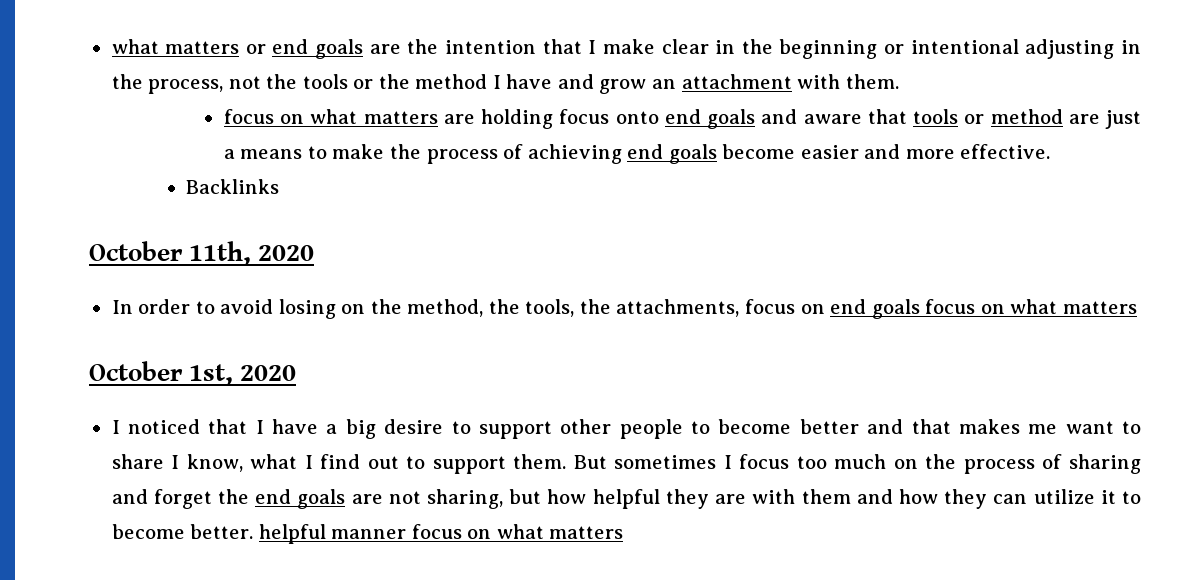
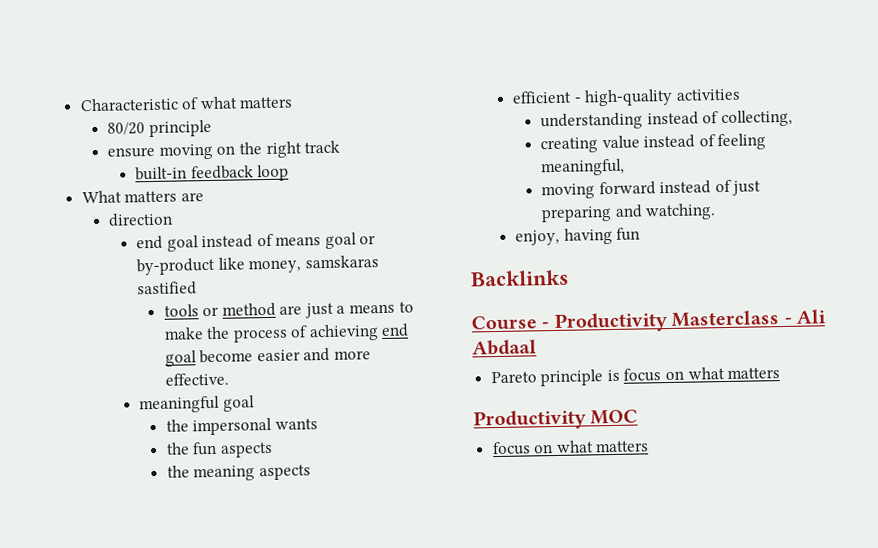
[111,39,1141,59] [111,74,899,94] [223,109,907,129] what matters or end goals are the intention that I make clear in the beginning or intentional adjusting in the process, not the tools or the method I have and grow an attachment with them. // focus on what matters are holding focus onto end goals and aware that -> [79,96,294,112] [107,119,212,138] [107,140,341,160] [134,164,290,182] [81,190,204,204] [108,212,174,227] [135,232,377,252] [135,255,379,276] [136,281,197,296] Characteristic of what matters // 80/20 principle // ensure moving on the right track // built-in feedback loop // What matters are // direction // end goal instead of means goal or by-product like money, samskaras sastified //
[668,144,717,164] goals -> [164,350,197,367] goal
[186,179,280,194] [89,241,315,266] [111,299,1137,319] [89,361,297,386] [111,419,1142,439] [111,454,1142,474] [111,489,1141,509] [111,524,407,544] Backlinks // October 11th, 2020 // In order to avoid losing on the method, the tools, the attachments, focus on end goals focus on what matters // October 1st, 2020 // I noticed that I have a big desire to support other people to become better and that makes me want to share I know, what I find out to support them. But sometimes I focus too much on the process of sharing and forget the end goals are not sharing, but how helpful they are with them and how they can utilize it to become better. helpful manner -> [138,395,255,414] [165,417,318,436] [165,441,273,458] [166,464,311,482] [512,88,742,107] [539,109,793,131] [539,133,767,154] [540,158,625,177] [540,179,762,200] [540,203,717,223] [515,227,641,246] [470,269,569,287] [471,309,826,334] [472,339,537,356] [490,367,781,387] [473,409,639,431] meaningful goal // the impersonal wants // the fun aspects // the meaning aspects // efficient - high-quality activities // understanding instead of collecting, // creating value instead of feeling meaningful, // moving forward instead of just preparing and watching. // enjoy, having fun // Backlinks // Course - Productivity Masterclass - Ali Abdaal // Pareto principle is focus on what matters // Productivity MOC //

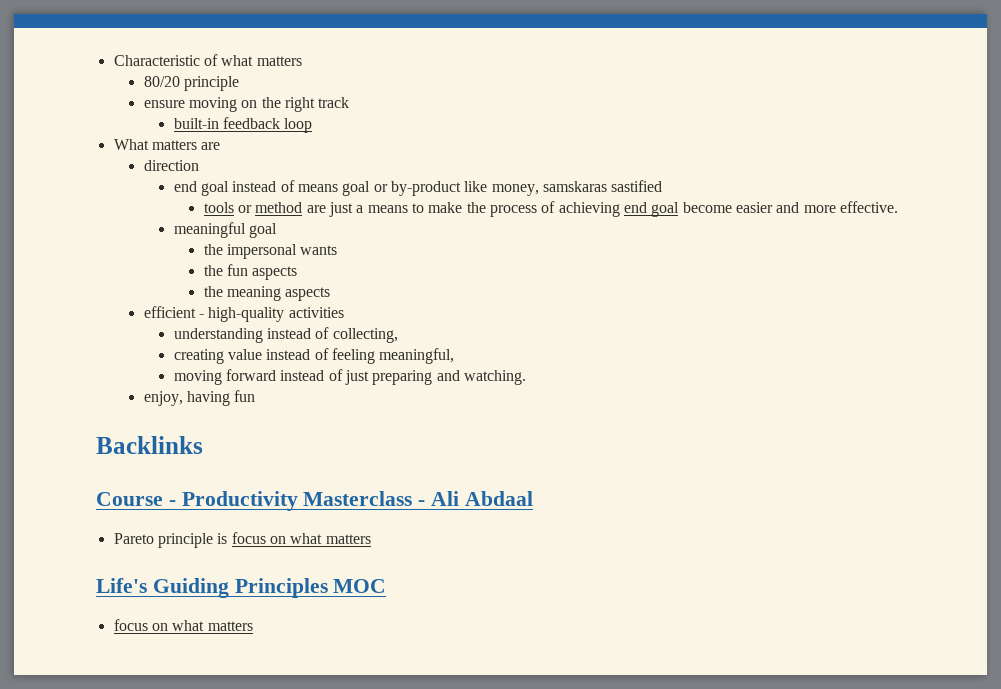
[473,409,587,431] Productivity -> [96,578,328,598] Life's Guiding Principles

